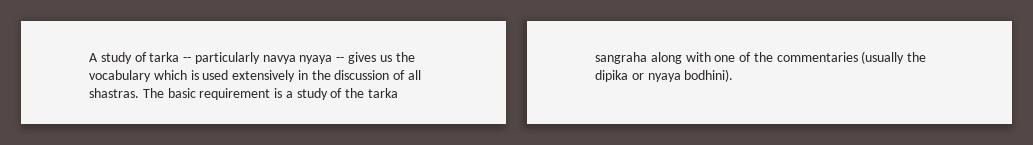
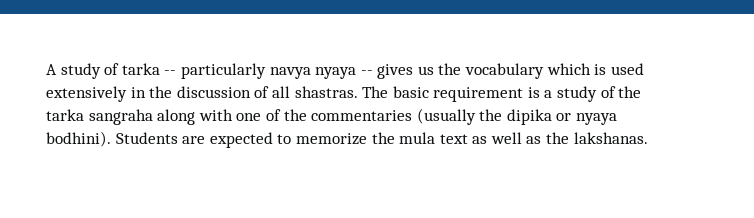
(734, 75) none -> [115,132,648,148] Students are expected to memorize the mula text as well as the lakshanas.

